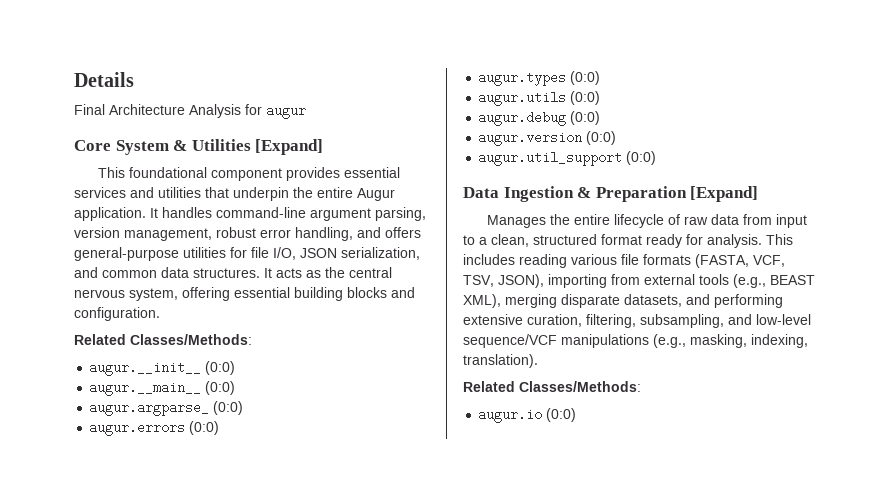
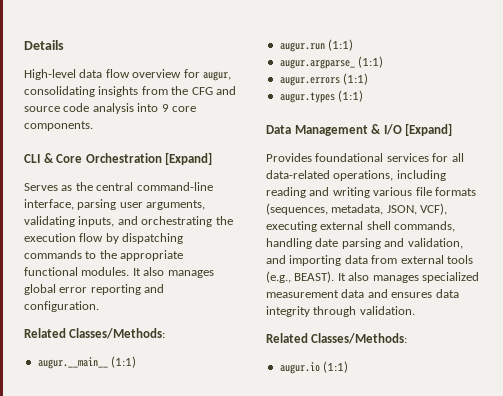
[74,104,306,119] [74,139,324,155] [98,167,401,181] [74,187,395,201] [74,207,426,221] [74,227,421,241] [74,247,420,261] [74,267,392,278] [74,287,387,301] Final Architecture Analysis for augur // Core System & Utilities [Expand] // This foundational component provides essential services and utilities that underpin the entire Augur application. It handles command-line argument parsing, version management, robust error handling, and offers general-purpose utilities for file I/O, JSON serialization, and common data structures. It acts as the central nervous system, offering essential building blocks -> [24,69,231,81] [24,86,236,97] [24,103,196,114] [24,121,93,131] [24,152,213,165] [24,182,213,191] [24,199,206,210] [24,216,233,227] [24,233,184,244] [24,250,184,261] [24,267,214,278] [24,284,141,295] High-level data flow overview for augur, consolidating insights from the CFG and source code analysis into 9 core components. // CLI & Core Orchestration [Expand] // Serves as the central command-line interface, parsing user arguments, validating inputs, and orchestrating the execution flow by dispatching commands to the appropriate functional modules. It also manages global error reporting
[89,361,236,376] [89,381,236,396] augur.__init__ (0:0) // augur.__main__ (0:0) -> [37,356,137,369] [279,39,354,52] augur.__main__ (1:1) // augur.run (1:1)
[213,401,244,415] (0:0) -> [358,56,384,68] (1:1)
[189,421,220,435] (0:0) -> [343,73,369,85] (1:1)
[570,71,601,85] [478,91,601,106] [478,111,601,126] [478,131,617,146] [478,151,657,166] [463,186,759,202] [487,214,808,228] [463,234,793,248] [463,254,785,268] [463,274,815,288] [463,294,783,308] [463,314,811,328] [463,334,808,348] [463,354,538,368] (0:0) // augur.utils (0:0) // augur.debug (0:0) // augur.version (0:0) // augur.util_support (0:0) // Data Ingestion & Preparation [Expand] // Manages the entire lifecycle of raw data from input to a clean, structured format ready for analysis. This includes reading various file formats (FASTA, VCF, TSV, JSON), importing from external tools (e.g., BEAST XML), merging disparate datasets, and performing extensive curation, filtering, subsampling, and low-level sequence/VCF manipulations (e.g., masking, indexing, translation). -> [338,90,364,102] [266,123,453,136] [266,153,464,162] [266,170,446,181] [266,187,476,198] [266,203,448,215] [266,221,456,232] [266,238,463,249] [266,255,473,266] [266,271,479,283] [266,289,459,298] [266,306,415,317] (1:1) // Data Management & I/O [Expand] // Provides foundational services for all data-related operations, including reading and writing various file formats (sequences, metadata, JSON, VCF), executing external shell commands, handling date parsing and validation, and importing data from external tools (e.g., BEAST). It also manages specialized measurement data and ensures data integrity through validation.
[546,408,577,422] (0:0) -> [323,361,349,373] (1:1)

